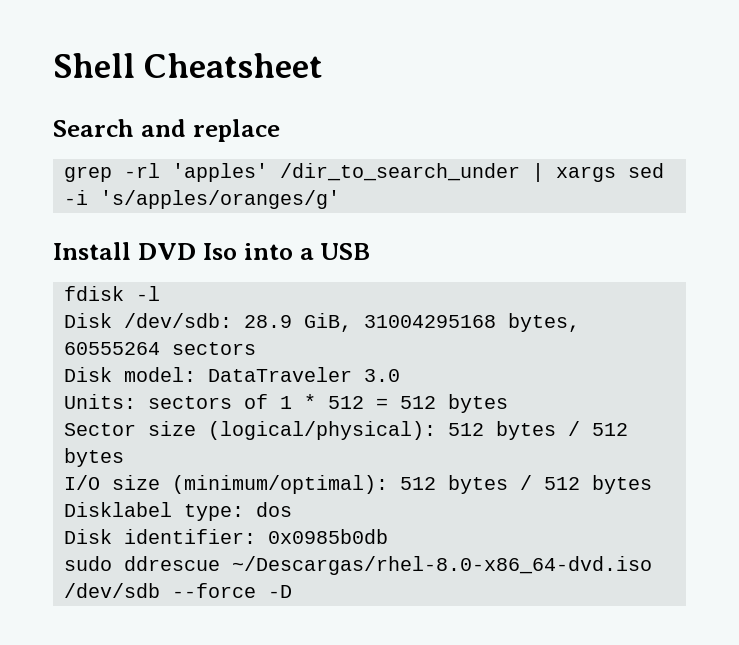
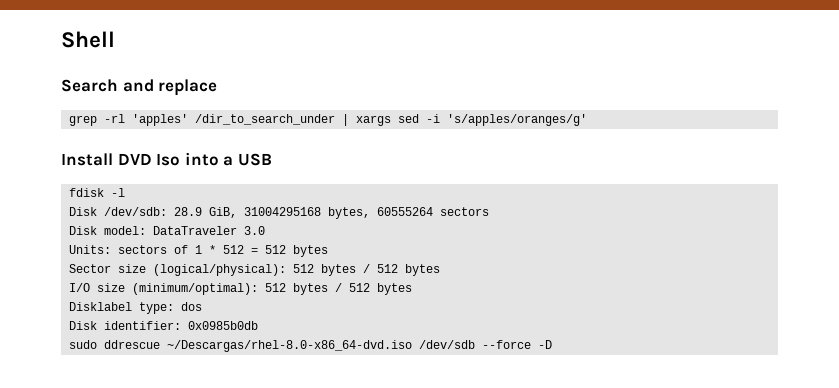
[144,53,324,78] Cheatsheet -> (115, 39) none

